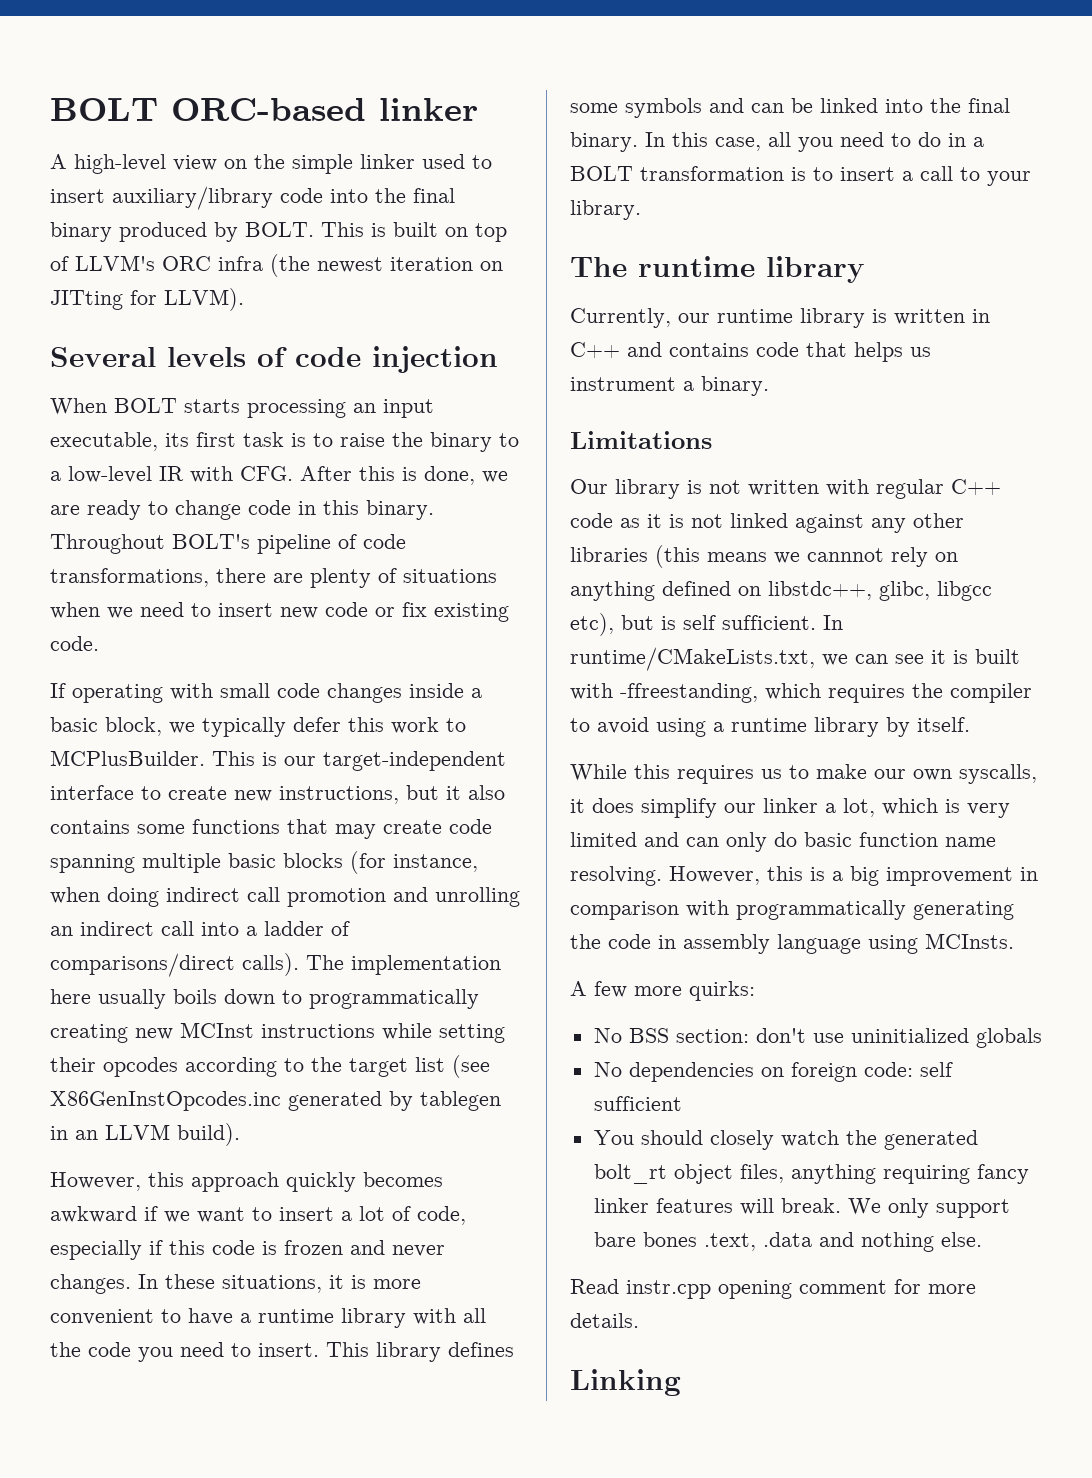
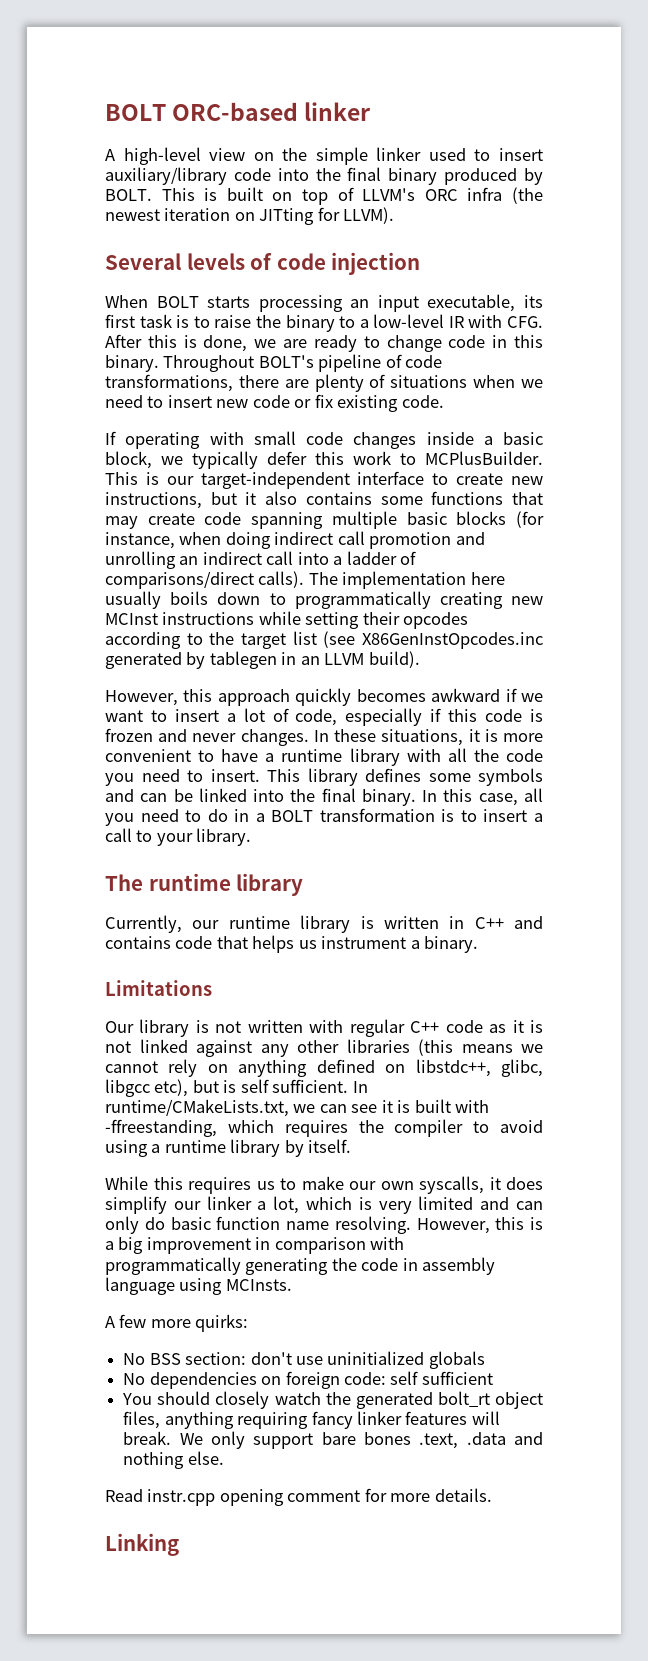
[807,548,884,562] cannnot -> [105,1061,158,1073] cannot

